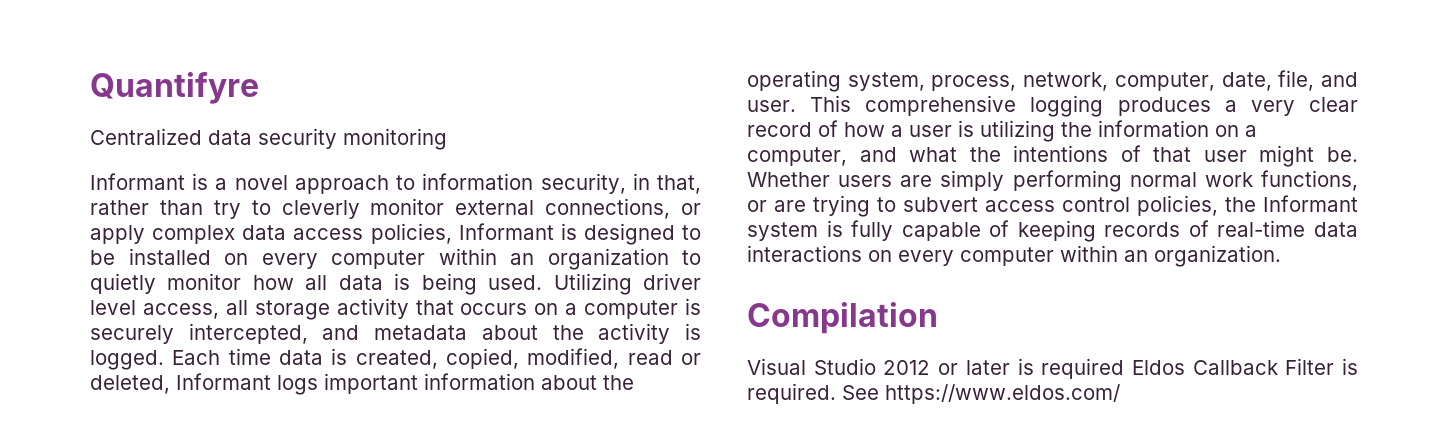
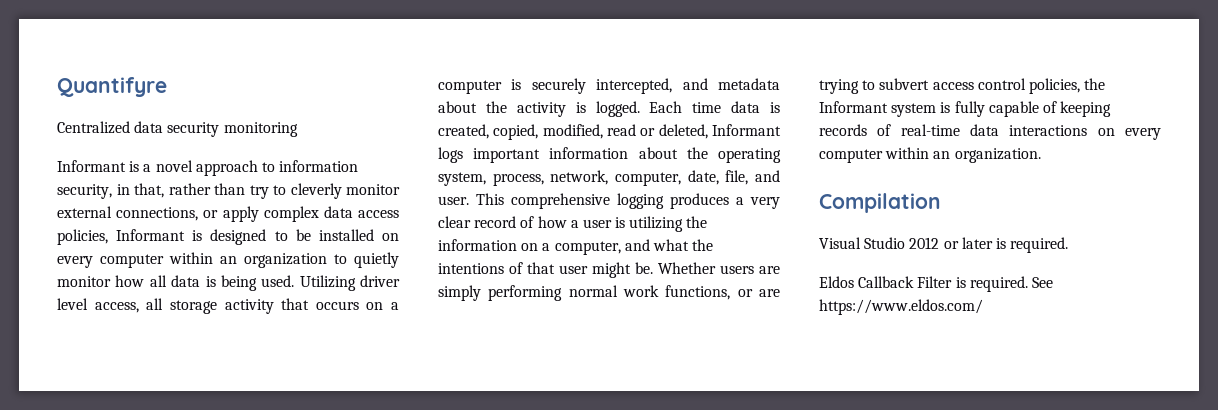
[1041,358,1125,379] required -> [1010,237,1069,253] required. //

